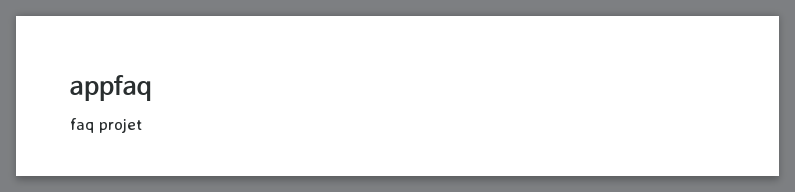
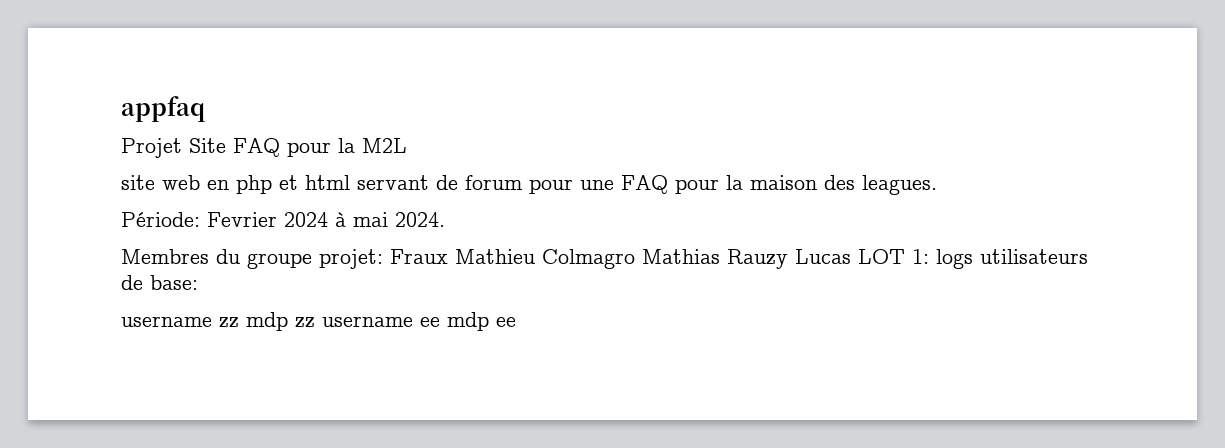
[70,118,142,133] faq projet -> [121,138,407,158] [121,175,937,195] [121,212,445,227] [121,249,1088,269] [121,275,198,290] [121,312,516,331] Projet Site FAQ pour la M2L // site web en php et html servant de forum pour une FAQ pour la maison des leagues. // Période: Fevrier 2024 à mai 2024. // Membres du groupe projet: Fraux Mathieu Colmagro Mathias Rauzy Lucas LOT 1: logs utilisateurs de base: // username zz mdp zz username ee mdp ee

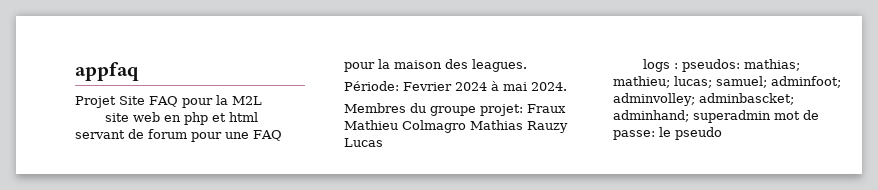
[858,249,1088,269] [121,275,198,290] [121,312,516,331] LOT 1: logs utilisateurs de base: // username zz mdp zz username ee mdp ee -> [642,59,800,72] [613,76,841,88] [613,93,794,106] [613,110,819,123] [613,127,722,140] // logs : pseudos: mathias; mathieu; lucas; samuel; adminfoot; adminvolley; adminbascket; adminhand; superadmin mot de passe: le pseudo

